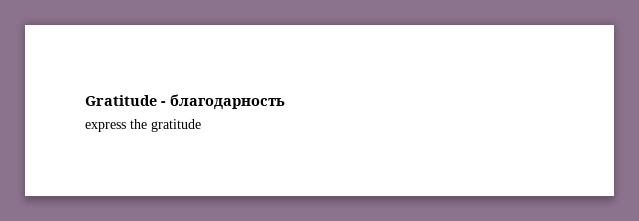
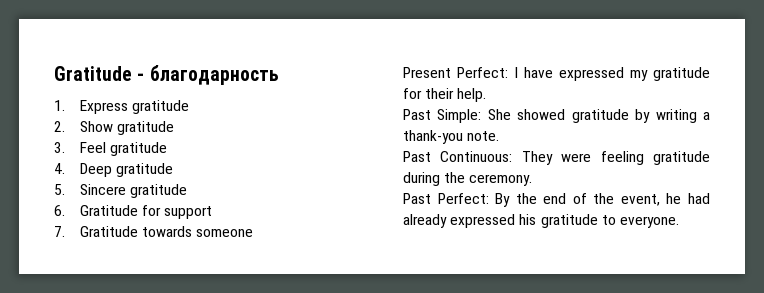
[85,119,201,132] express the gratitude -> [54,100,190,114] [54,121,175,135] [54,142,168,156] [54,163,174,177] [54,184,188,198] [54,205,213,219] [54,226,254,237] [403,67,710,81] [403,88,487,102] [403,109,710,123] [403,130,500,144] [403,151,710,165] [403,172,533,186] [403,193,710,207] [403,214,679,228] 1. Express gratitude // 2. Show gratitude // 3. Feel gratitude // 4. Deep gratitude // 5. Sincere gratitude // 6. Gratitude for support // 7. Gratitude towards someone // Present Perfect: I have expressed my gratitude for their help. // Past Simple: She showed gratitude by writing a thank-you note. // Past Continuous: They were feeling gratitude during the ceremony. // Past Perfect: By the end of the event, he had already expressed his gratitude to everyone.

